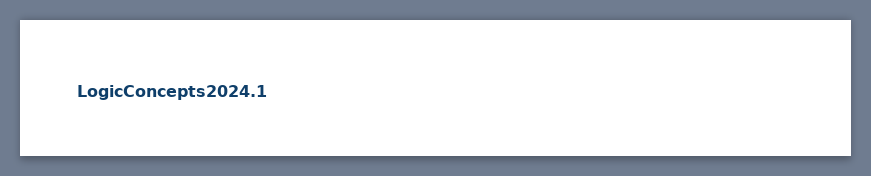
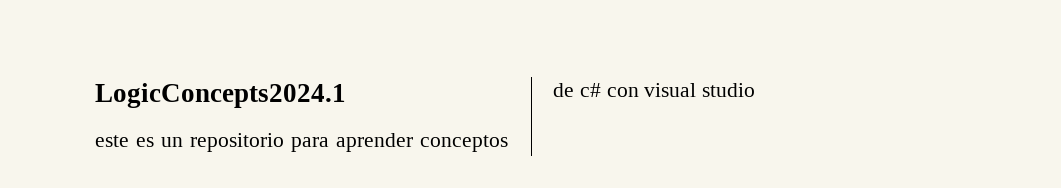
(267, 92) none -> [95,133,508,152] [553,83,756,97] // este es un repositorio para aprender conceptos de c# con visual studio

